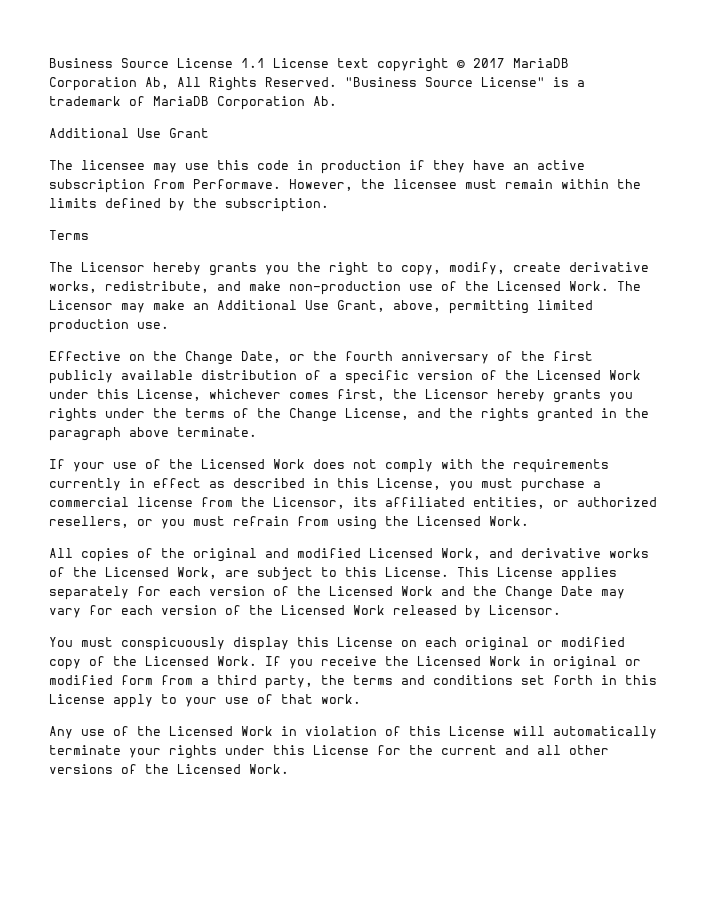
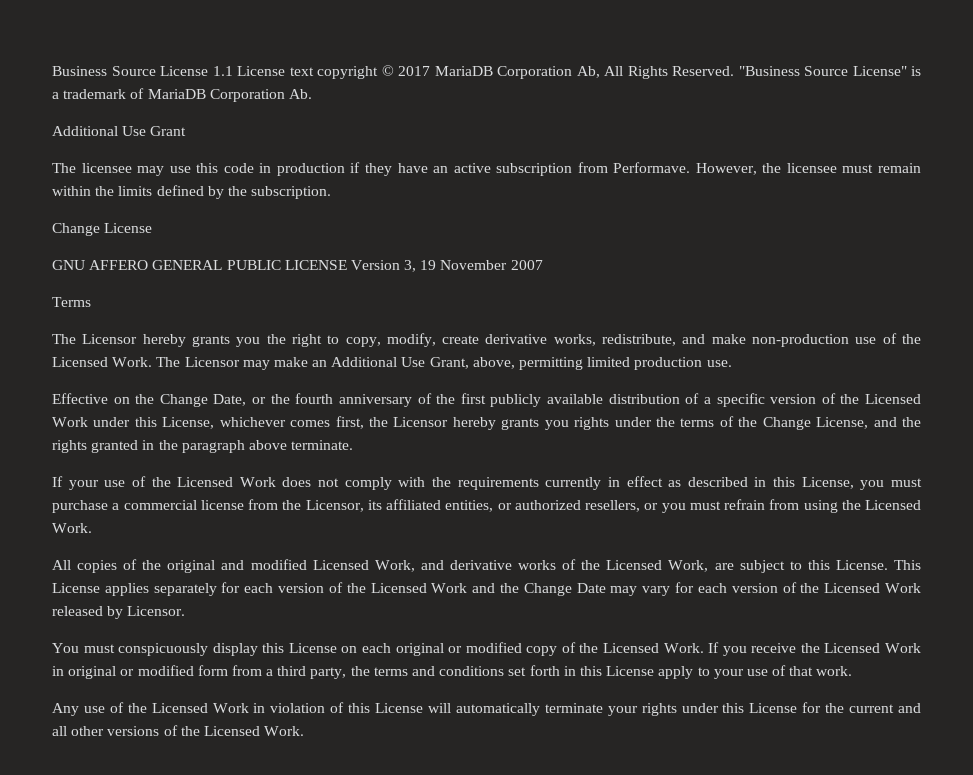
(329, 205) none -> [52,223,153,236] [52,260,543,272] // Change License // GNU AFFERO GENERAL PUBLIC LICENSE Version 3, 19 November 2007

